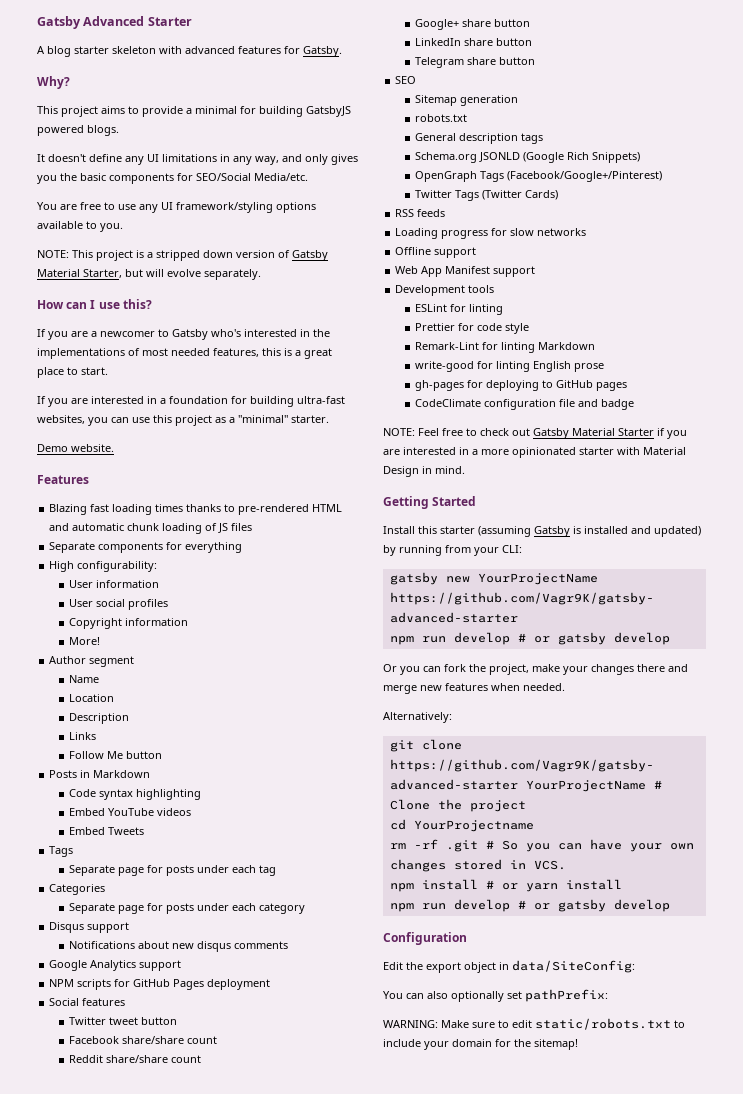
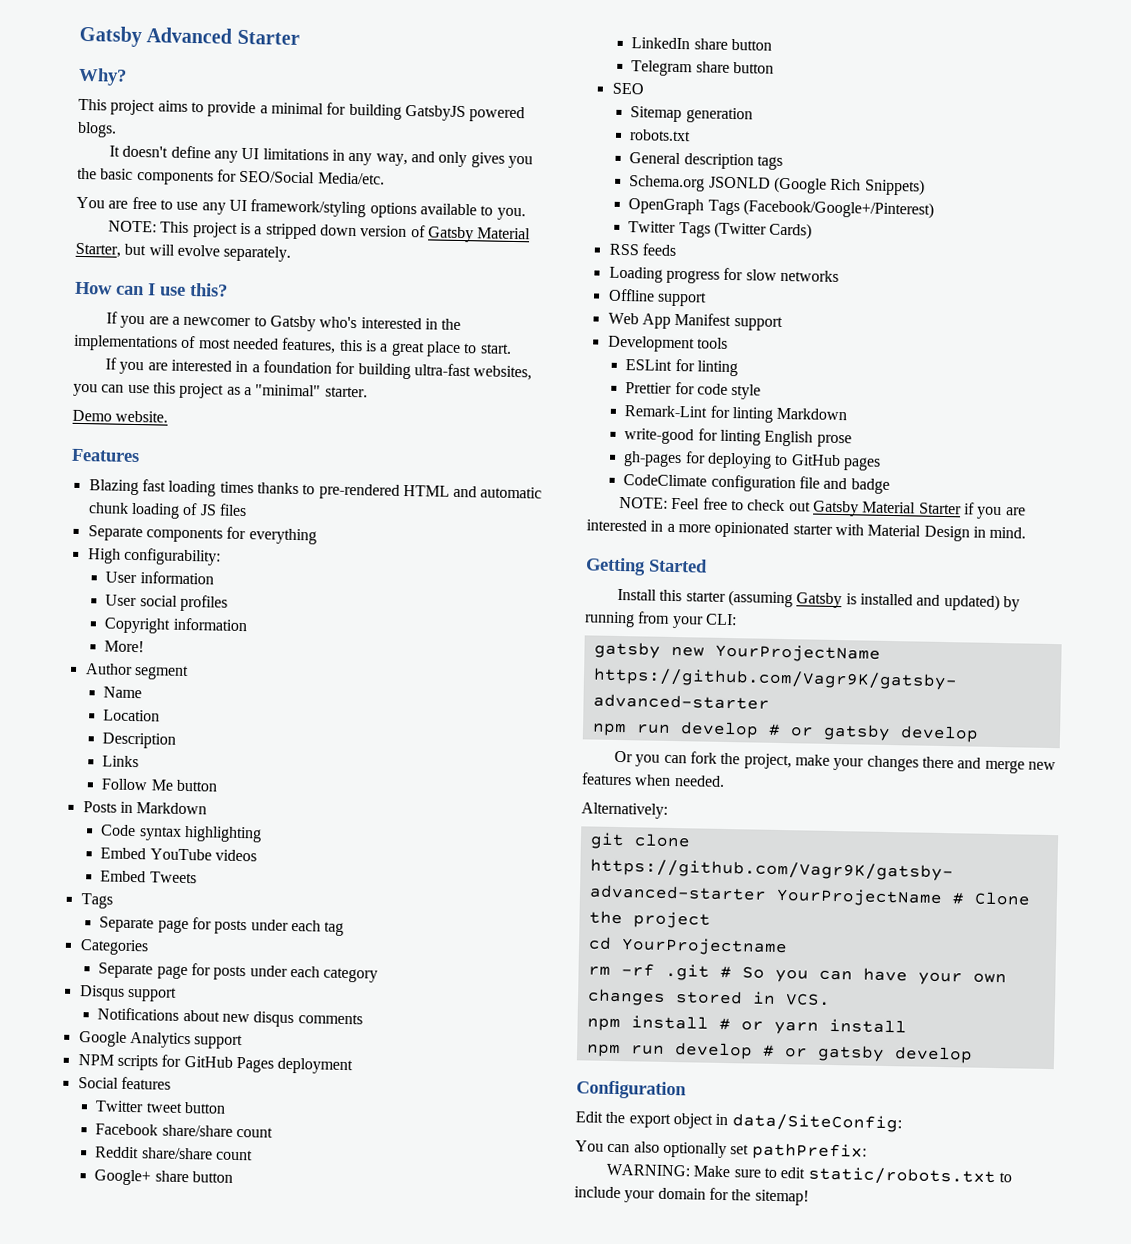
[37,46,342,57] // A blog starter skeleton with advanced features for Gatsby. -> (300, 37) none

